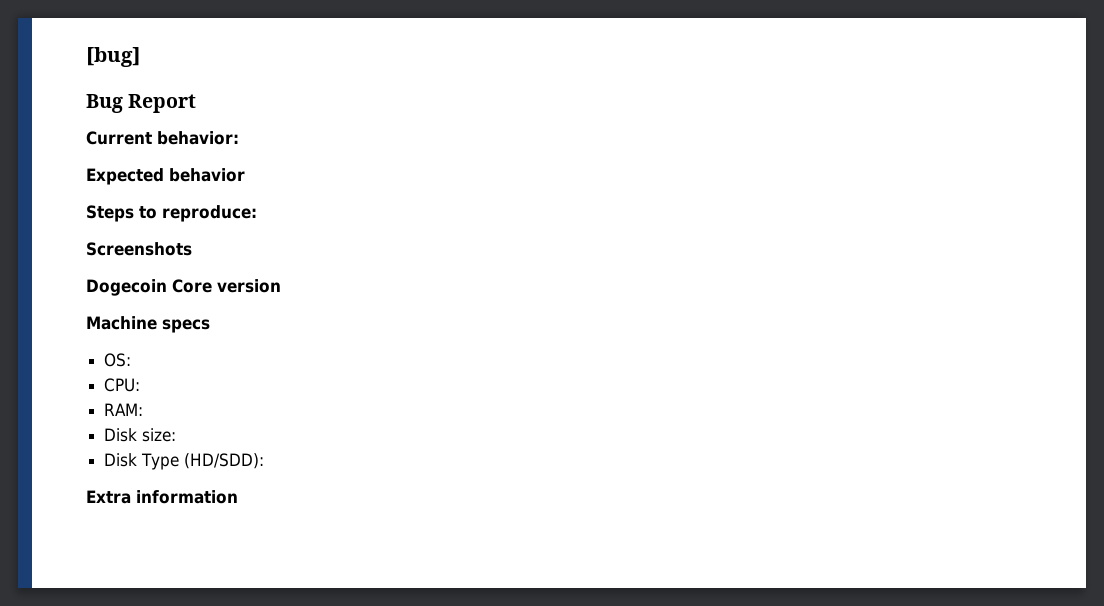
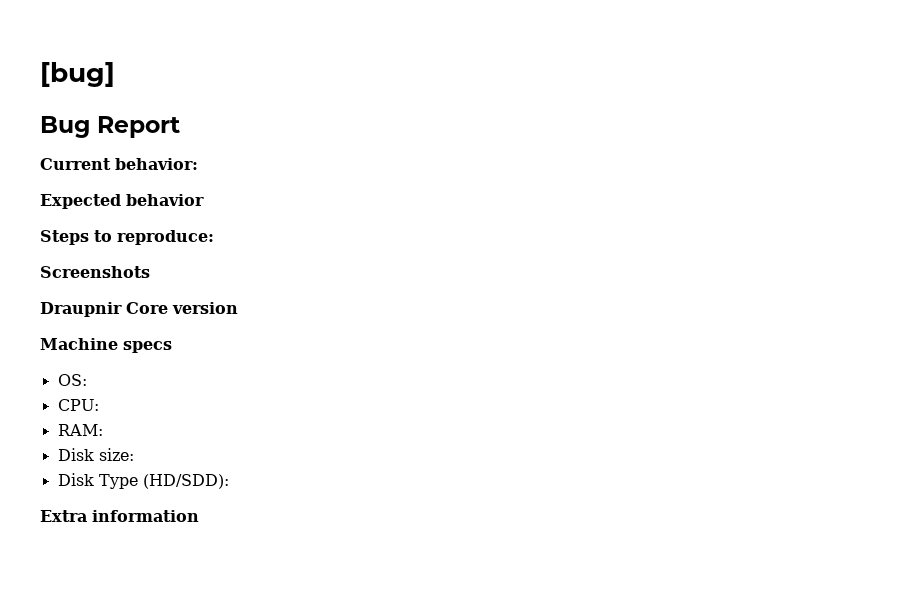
[86,279,167,296] Dogecoin -> [40,302,122,317] Draupnir

